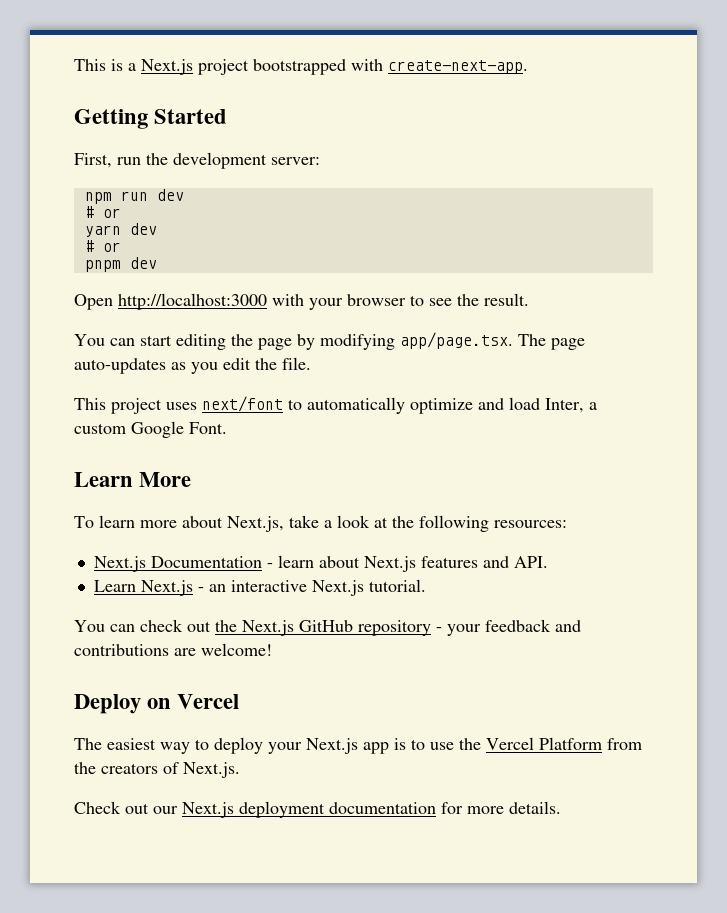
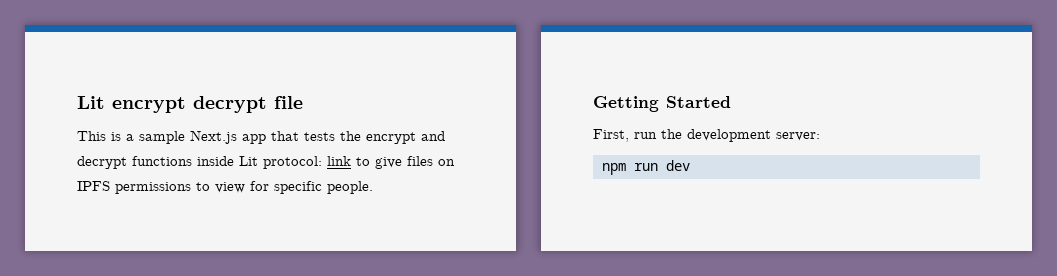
[74,59,528,75] This is a Next.js project bootstrapped with create-next-app. -> [77,96,303,113] [77,130,445,144] [77,156,455,169] [77,181,373,194] Lit encrypt decrypt file // This is a sample Next.js app that tests the encrypt and decrypt functions inside Lit protocol: link to give files on IPFS permissions to view for specific people.
[84,206,121,218] [84,223,157,237] [84,240,121,252] [84,257,157,272] [74,293,529,310] [74,332,585,350] [74,357,311,374] [74,396,597,414] [74,421,227,438] [74,472,192,487] [74,515,567,532] [93,555,548,572] [93,579,426,596] [74,619,581,636] [74,643,272,656] [74,694,240,714] [74,737,642,754] [74,762,240,778] [74,801,561,818] // # or // yarn dev // # or // pnpm dev // Open http://localhost:3000 with your browser to see the result. // You can start editing the page by modifying app/page.tsx. The page auto-updates as you edit the file. // This project uses next/font to automatically optimize and load Inter, a custom Google Font. // Learn More // To learn more about Next.js, take a look at the following resources: // Next.js Documentation - learn about Next.js features and API. // Learn Next.js - an interactive Next.js tutorial. // You can check out the Next.js GitHub repository - your feedback and contributions are welcome! // Deploy on Vercel // The easiest way to deploy your Next.js app is to use the Vercel Platform from the creators of Next.js. // Check out our Next.js deployment documentation for more details. -> (690, 165) none

